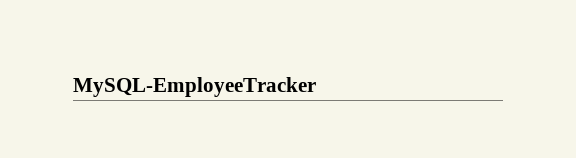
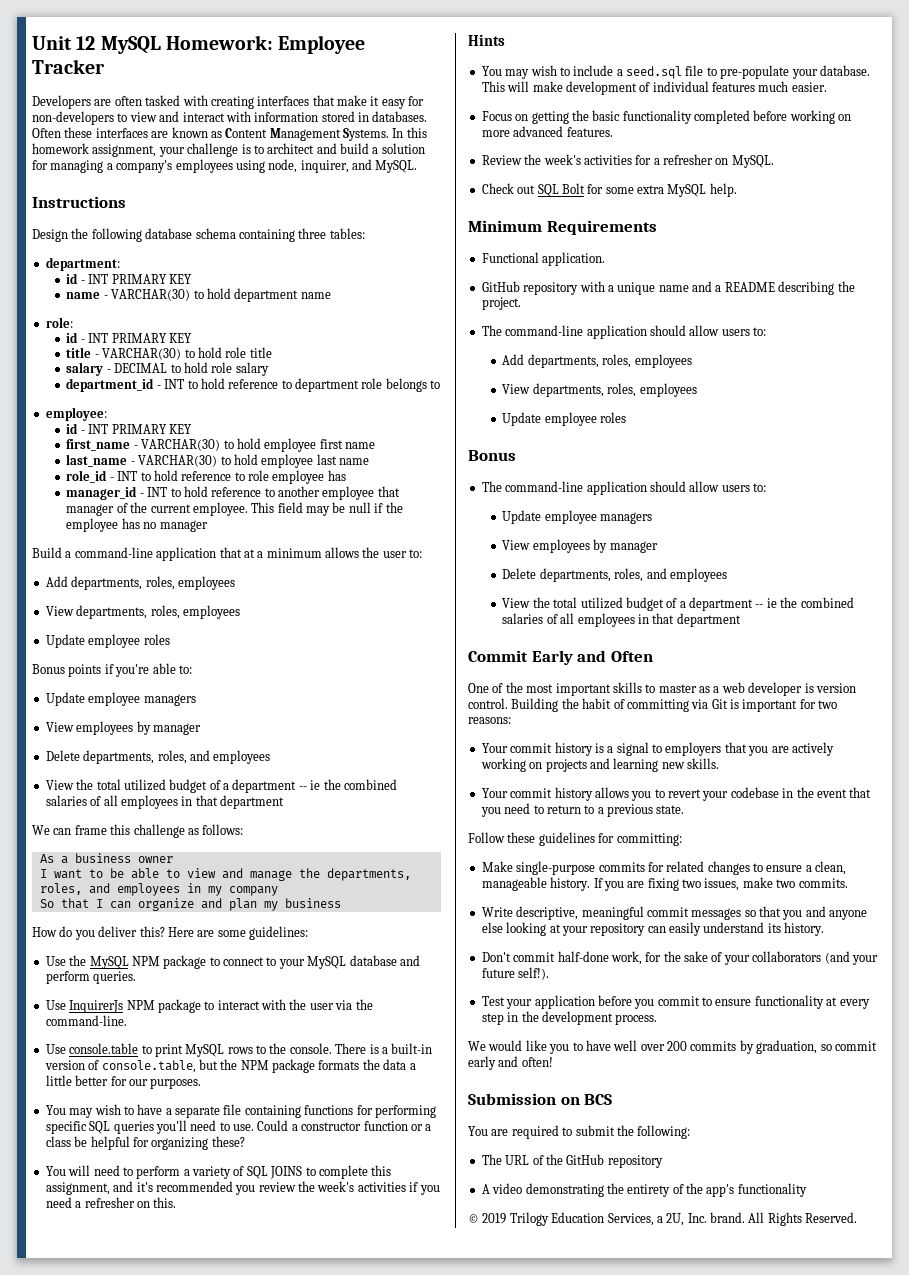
[73,77,316,97] MySQL-EmployeeTracker -> [32,35,366,54] [32,59,105,74] [32,95,425,109] [32,111,428,125] [32,127,427,141] [32,143,425,157] [32,159,418,173] [32,196,126,208] [32,228,365,242] [45,257,120,271] [66,273,192,284] [66,288,331,302] [45,317,73,328] [66,332,192,343] [66,347,272,360] [66,362,269,376] [66,378,441,392] [45,407,107,421] [66,423,192,434] [66,438,376,452] [66,454,370,468] [66,470,346,484] [66,486,400,500] [66,502,403,516] [66,518,208,532] [32,547,423,561] [45,576,235,590] [45,605,240,619] [45,634,170,648] [32,663,192,677] [45,692,196,706] [45,721,201,735] [45,750,271,764] [45,779,397,793] [45,795,284,809] [32,824,244,838] [39,853,173,864] [39,868,411,881] [39,883,278,896] [39,898,341,911] [32,926,308,940] [45,955,420,969] [45,971,137,984] [45,999,373,1013] [45,1015,127,1026] [45,1043,433,1057] [44,1059,416,1073] [45,1075,202,1089] [45,1104,436,1118] [45,1120,432,1134] [45,1136,245,1150] [45,1165,392,1179] [45,1181,440,1195] [45,1197,177,1208] [468,34,505,46] [481,65,870,79] [481,81,827,95] [481,110,852,124] [481,126,613,137] [481,154,774,168] [481,183,737,197] [468,220,657,235] [481,252,606,266] [481,281,855,295] [481,297,521,310] [481,325,766,339] [502,354,692,368] [502,383,697,397] [502,412,627,426] [468,450,516,461] [481,481,766,495] [502,510,653,524] [502,539,658,553] [502,568,727,582] [502,597,854,611] [502,613,741,627] [468,650,653,665] [468,682,856,696] [468,698,838,712] [468,717,511,724] [481,742,834,756] [480,758,719,772] [481,787,872,801] [480,803,685,817] [468,832,682,846] [481,861,847,875] [481,877,848,891] [481,906,868,920] [481,922,825,936] [481,951,878,965] [481,967,550,980] [481,995,870,1009] [481,1011,658,1025] [468,1040,877,1054] [468,1056,553,1070] [468,1093,613,1105] [468,1125,691,1139] [481,1154,663,1168] [481,1183,807,1197] [468,1212,858,1226] Unit 12 MySQL Homework: Employee Tracker // Developers are often tasked with creating interfaces that make it easy for non-developers to view and interact with information stored in databases. Often these interfaces are known as Content Management Systems. In this homework assignment, your challenge is to architect and build a solution for managing a company's employees using node, inquirer, and MySQL. // Instructions // Design the following database schema containing three tables: // department: // id - INT PRIMARY KEY // name - VARCHAR(30) to hold department name // role: // id - INT PRIMARY KEY // title - VARCHAR(30) to hold role title // salary - DECIMAL to hold role salary // department_id - INT to hold reference to department role belongs to // employee: // id - INT PRIMARY KEY // first_name - VARCHAR(30) to hold employee first name // last_name - VARCHAR(30) to hold employee last name // role_id - INT to hold reference to role employee has // manager_id - INT to hold reference to another employee that manager of the current employee. This field may be null if the employee has no manager // Build a command-line application that at a minimum allows the user to: // Add departments, roles, employees // View departments, roles, employees // Update employee roles // Bonus points if you're able to: // Update employee managers // View employees by manager // Delete departments, roles, and employees // View the total utilized budget of a department -- ie the combined salaries of all employees in that department // We can frame this challenge as follows: // As a business owner // I want to be able to view and manage the departments, roles, and employees in my company // So that I can organize and plan my business // How do you deliver this? Here are some guidelines: // Use the MySQL NPM package to connect to your MySQL database and perform queries. // Use InquirerJs NPM package to interact with the user via the command-line. // Use console.table to print MySQL rows to the console. There is a built-in version of console.table, but the NPM package formats the data a little better for our purposes. // You may wish to have a separate file containing functions for performing specific SQL queries you'll need to use. Could a constructor function or a class be helpful for organizing these? // You will need to perform a variety of SQL JOINS to complete this assignment, and it's recommended you review the week's activities if you need a refresher on this. // Hints // You may wish to include a seed.sql file to pre-populate your database. This will make development of individual features much easier. // Focus on getting the basic functionality completed before working on more advanced features. // Review the week's activities for a refresher on MySQL. // Check out SQL Bolt for some extra MySQL help. // Minimum Requirements // Functional application. // GitHub repository with a unique name and a README describing the project. // The command-line application should allow users to: // Add departments, roles, employees // View departments, roles, employees // Update employee roles // Bonus // The command-line application should allow users to: // Update employee managers // View employees by manager // Delete departments, roles, and employees // View the total utilized budget of a department -- ie the combined salaries of all employees in that department // Commit Early and Often // One of the most important skills to master as a web developer is version control. Building the habit of committing via Git is important for two reasons: // Your commit history is a signal to employers that you are actively working on projects and learning new skills. // Your commit history allows you to revert your codebase in the event that you need to return to a previous state. // Follow these guidelines for committing: // Make single-purpose commits for related changes to ensure a clean, manageable history. If you are fixing two issues, make two commits. // Write descriptive, meaningful commit messages so that you and anyone else looking at your repository can easily understand its history. // Don't commit half-done work, for the sake of your collaborators (and your future self!). // Test your application before you commit to ensure functionality at every step in the development process. // We would like you to have well over 200 commits by graduation, so commit early and often! // Submission on BCS // You are required to submit the following: // The URL of the GitHub repository // A video demonstrating the entirety of the app's functionality // © 2019 Trilogy Education Services, a 2U, Inc. brand. All Rights Reserved.

